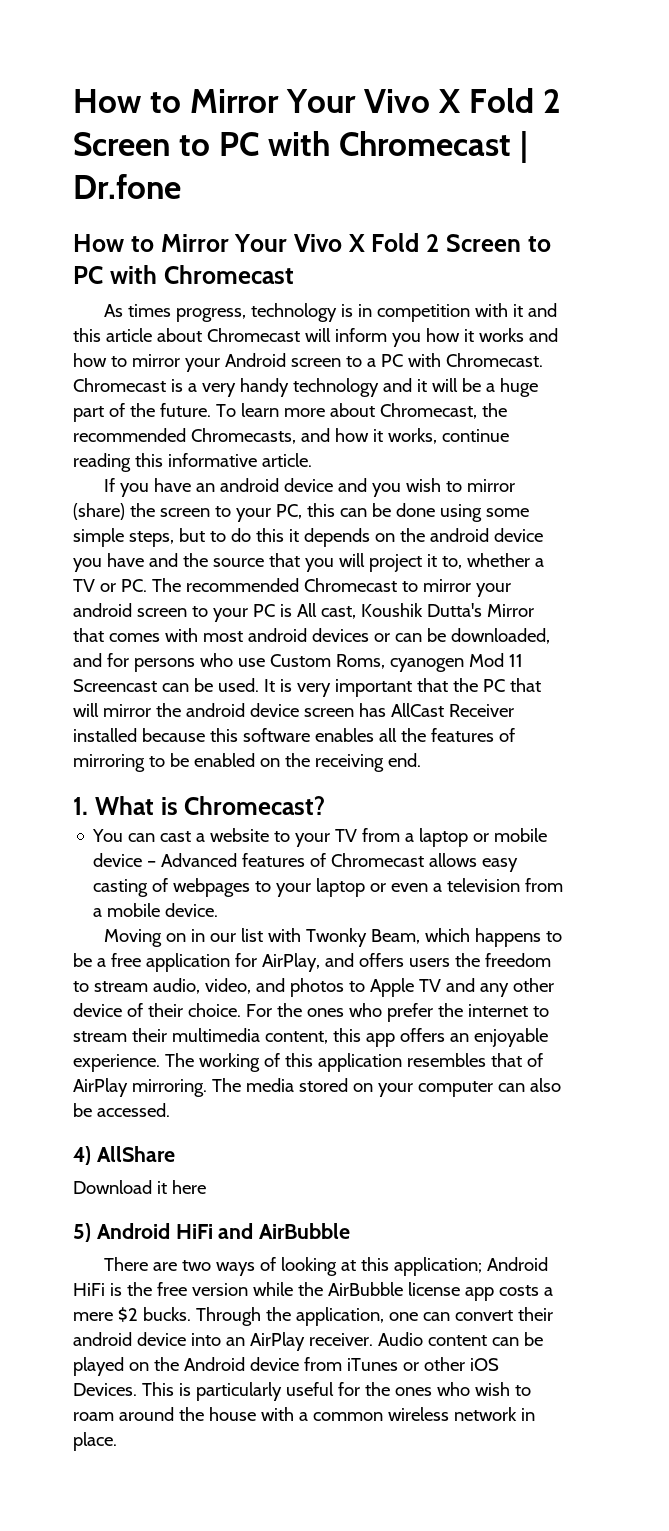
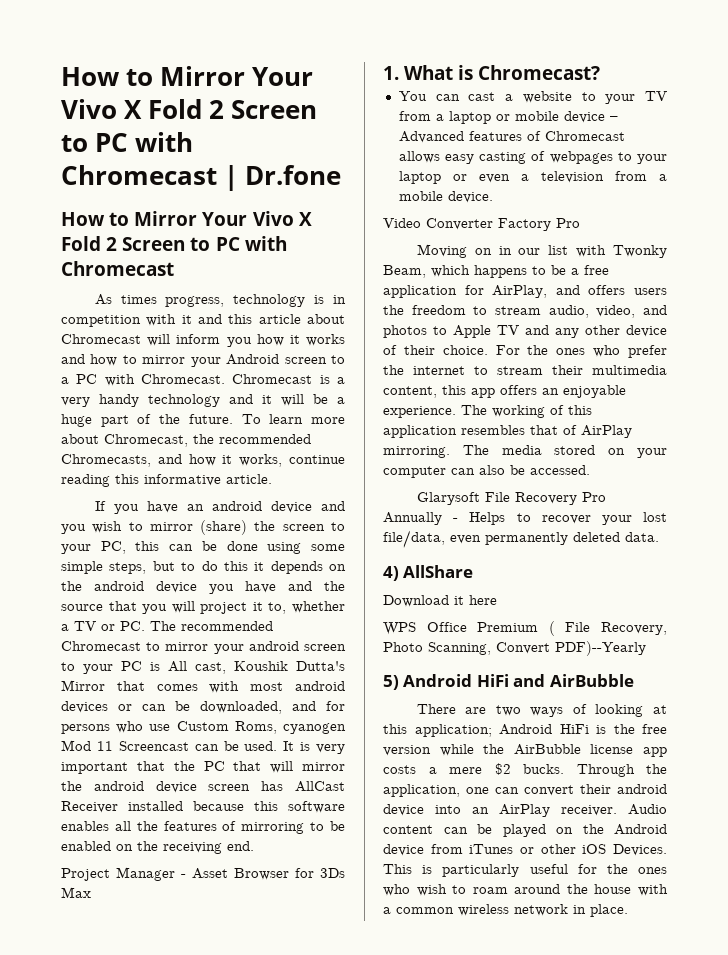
(421, 760) none -> [61,867,345,881] [61,887,91,898] // Project Manager - Asset Browser for 3Ds Max
(219, 910) none -> [383,218,580,231] // Video Converter Factory Pro
(170, 1110) none -> [416,492,606,505] [383,512,667,525] [383,530,659,548] // Glarysoft File Recovery Pro Annually - Helps to recover your lost file/data, even permanently deleted data.
(206, 1187) none -> [383,621,667,636] [383,641,646,656] // WPS Office Premium ( File Recovery, Photo Scanning, Convert PDF)--Yearly

